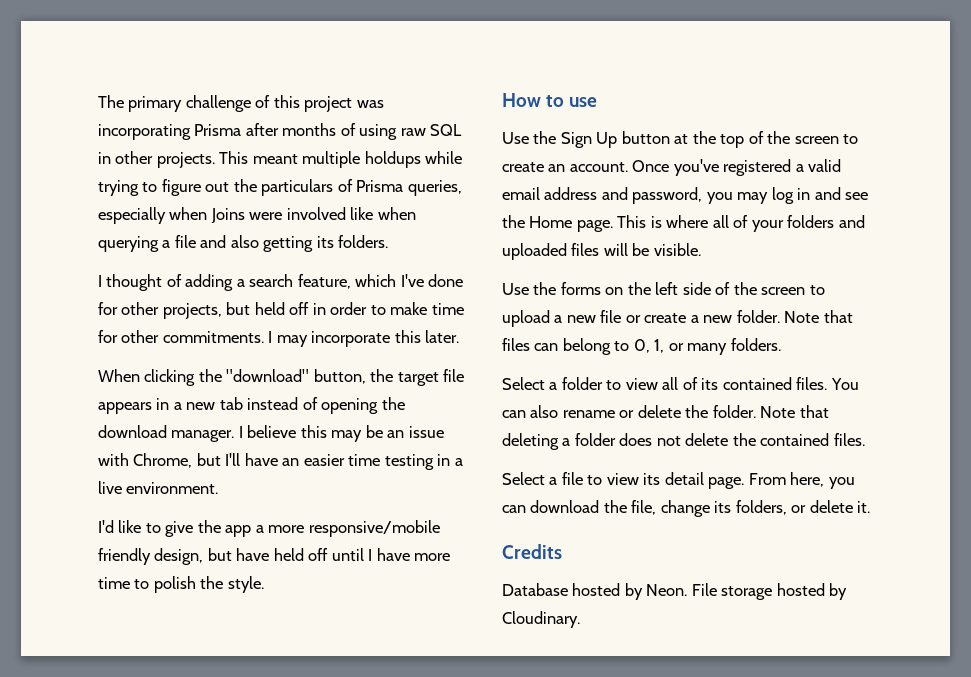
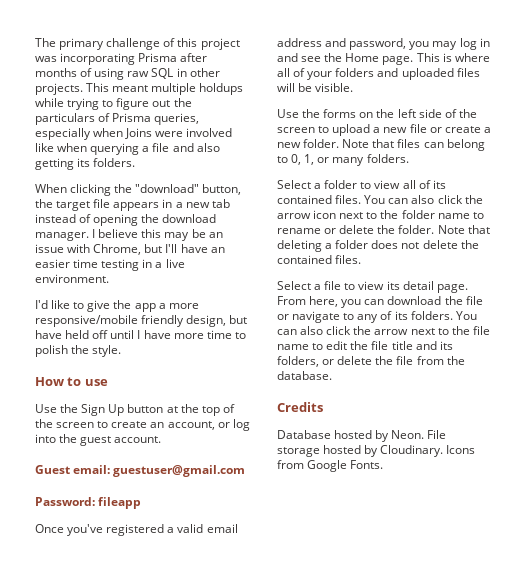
[98,274,464,291] [98,302,464,319] [98,330,460,347] // I thought of adding a search feature, which I've done for other projects, but held off in order to make time for other commitments. I may incorporate this later. -> (136, 162) none
[569,162,628,172] account. -> [167,419,250,431] [35,434,162,446] [35,465,246,477] [35,497,142,509] account, or log into the guest account. // Guest email: guestuser@gmail.com // Password: fileapp //
(559, 411) none -> [437,195,483,204] [277,210,484,219] click the arrow icon next to the folder name to
[631,500,871,517] file, change its folders, or delete it. -> [465,296,483,305] [277,311,477,323] [277,326,490,335] [277,341,453,350] [277,356,465,367] [277,371,332,380] file or navigate to any of its folders. You can also click the arrow next to the file name to edit the file title and its folders, or delete the file from the database.
(580, 619) none -> [446,445,476,454] [277,460,384,472] Icons from Google Fonts.

